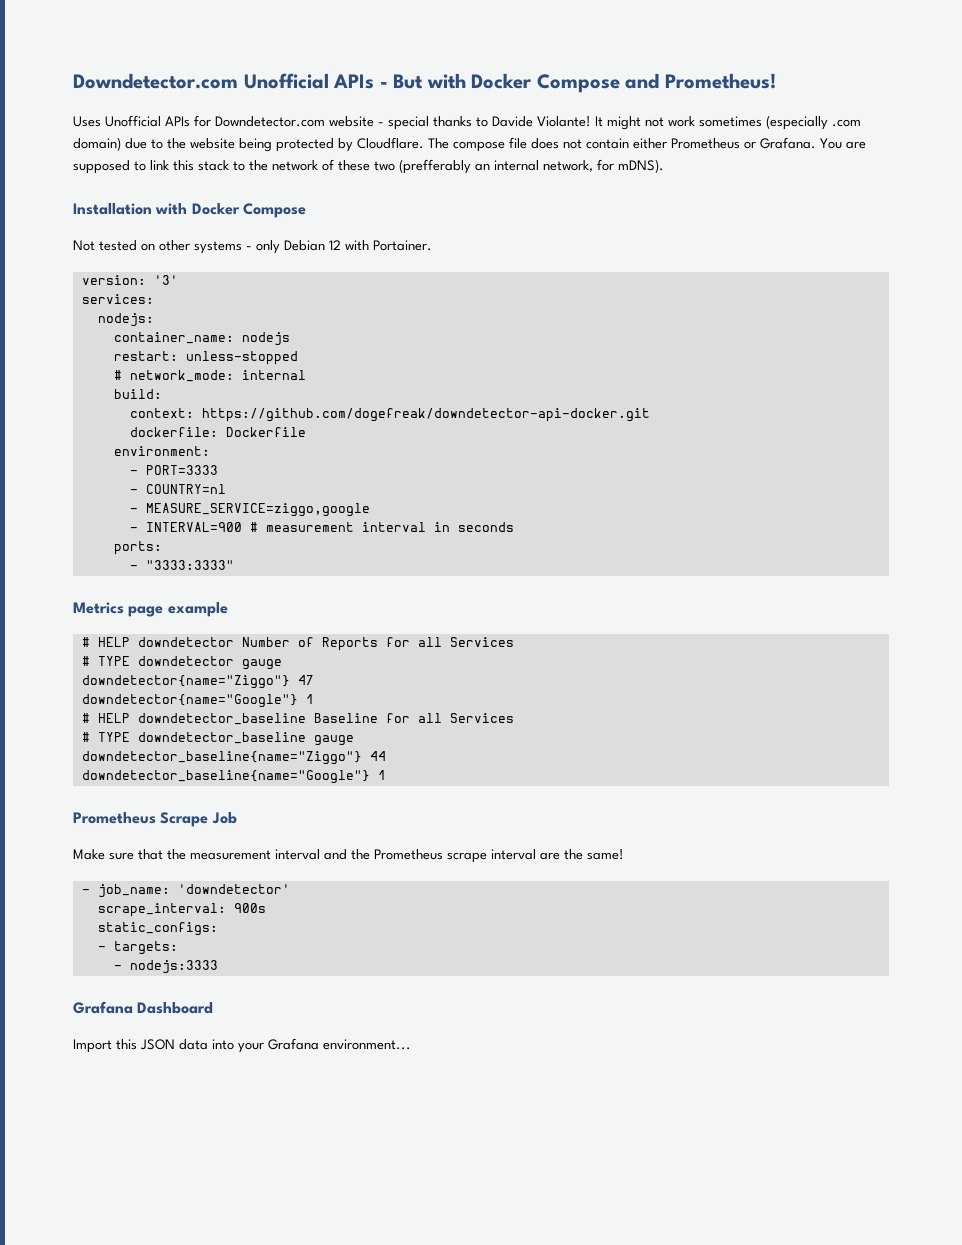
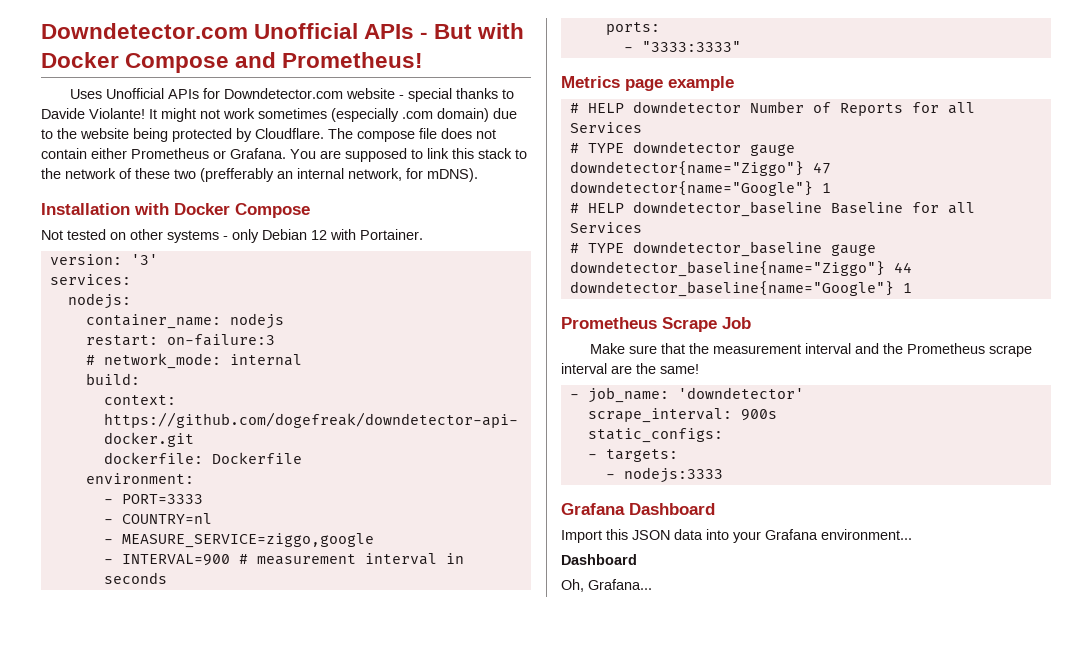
[185,351,298,365] unless-stopped -> [166,334,275,346] on-failure:3
(411, 1044) none -> [561,554,637,565] [561,579,652,592] // Dashboard // Oh, Grafana...

